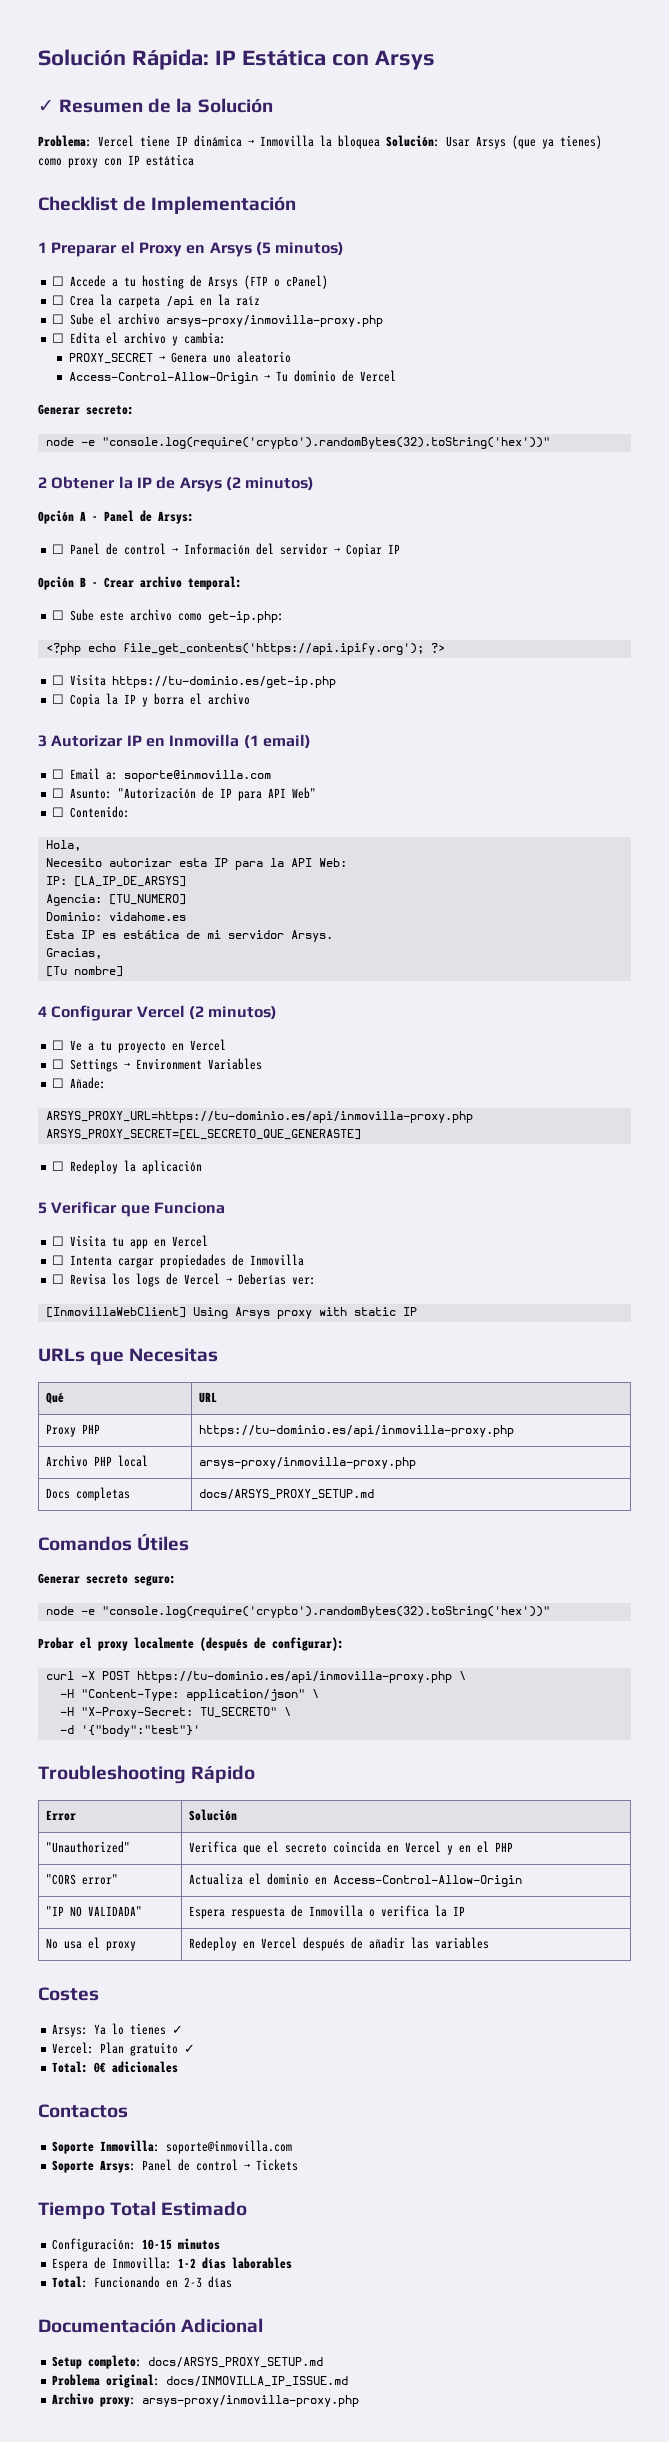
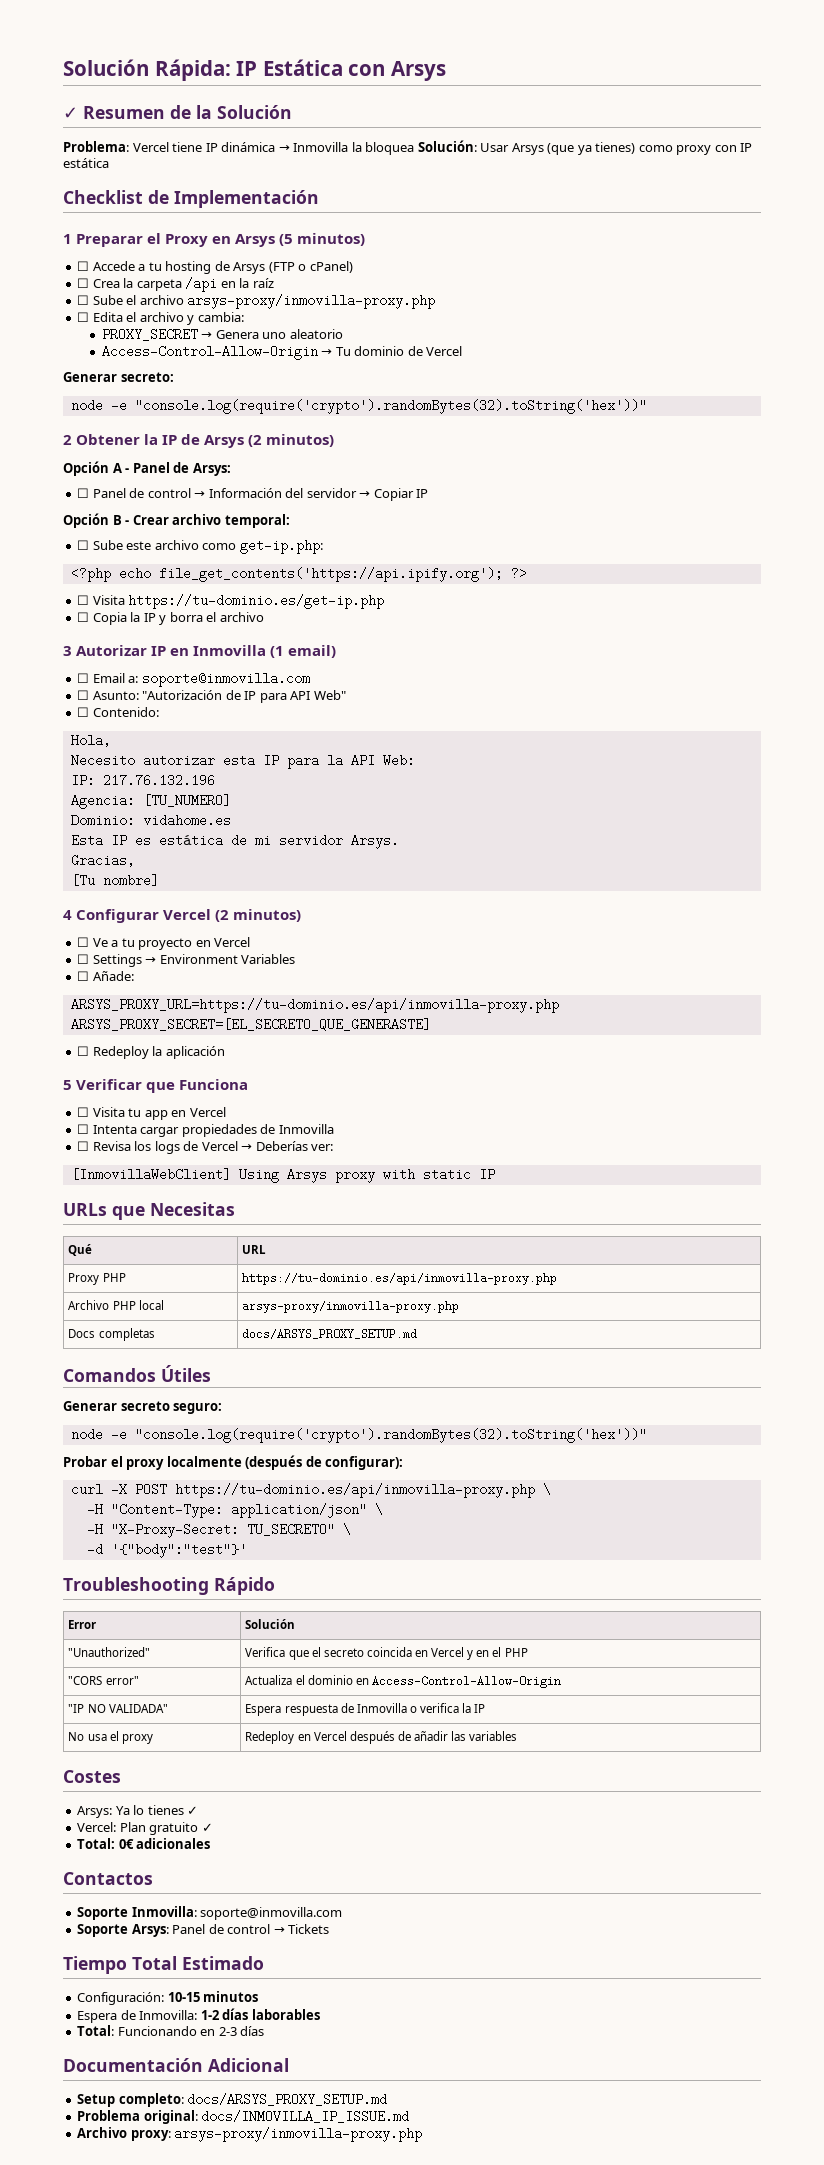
[73,876,186,887] [LA_IP_DE_ARSYS] -> [102,774,215,787] 217.76.132.196

